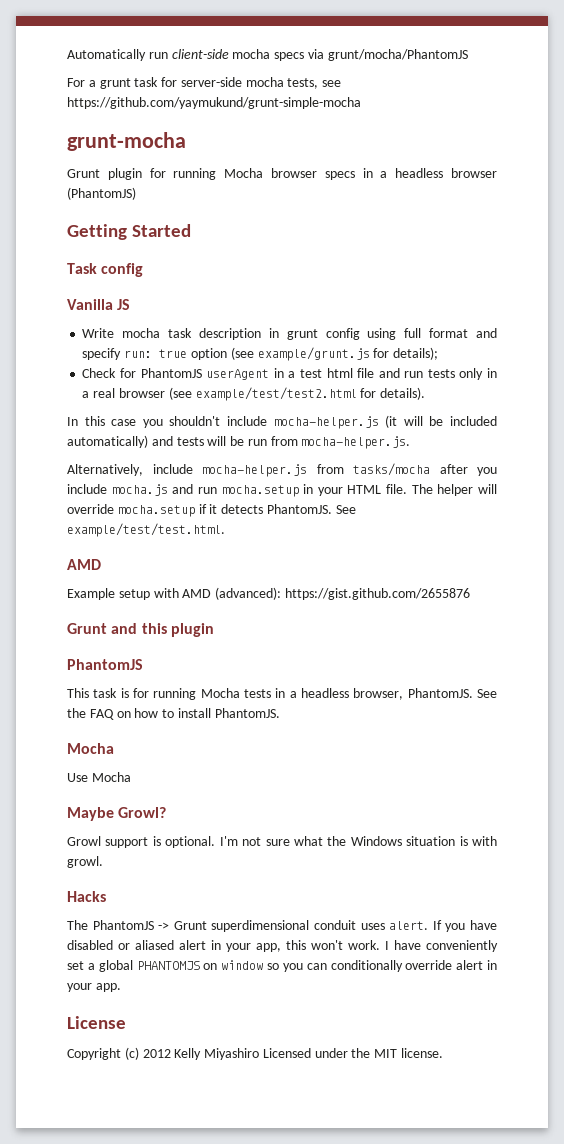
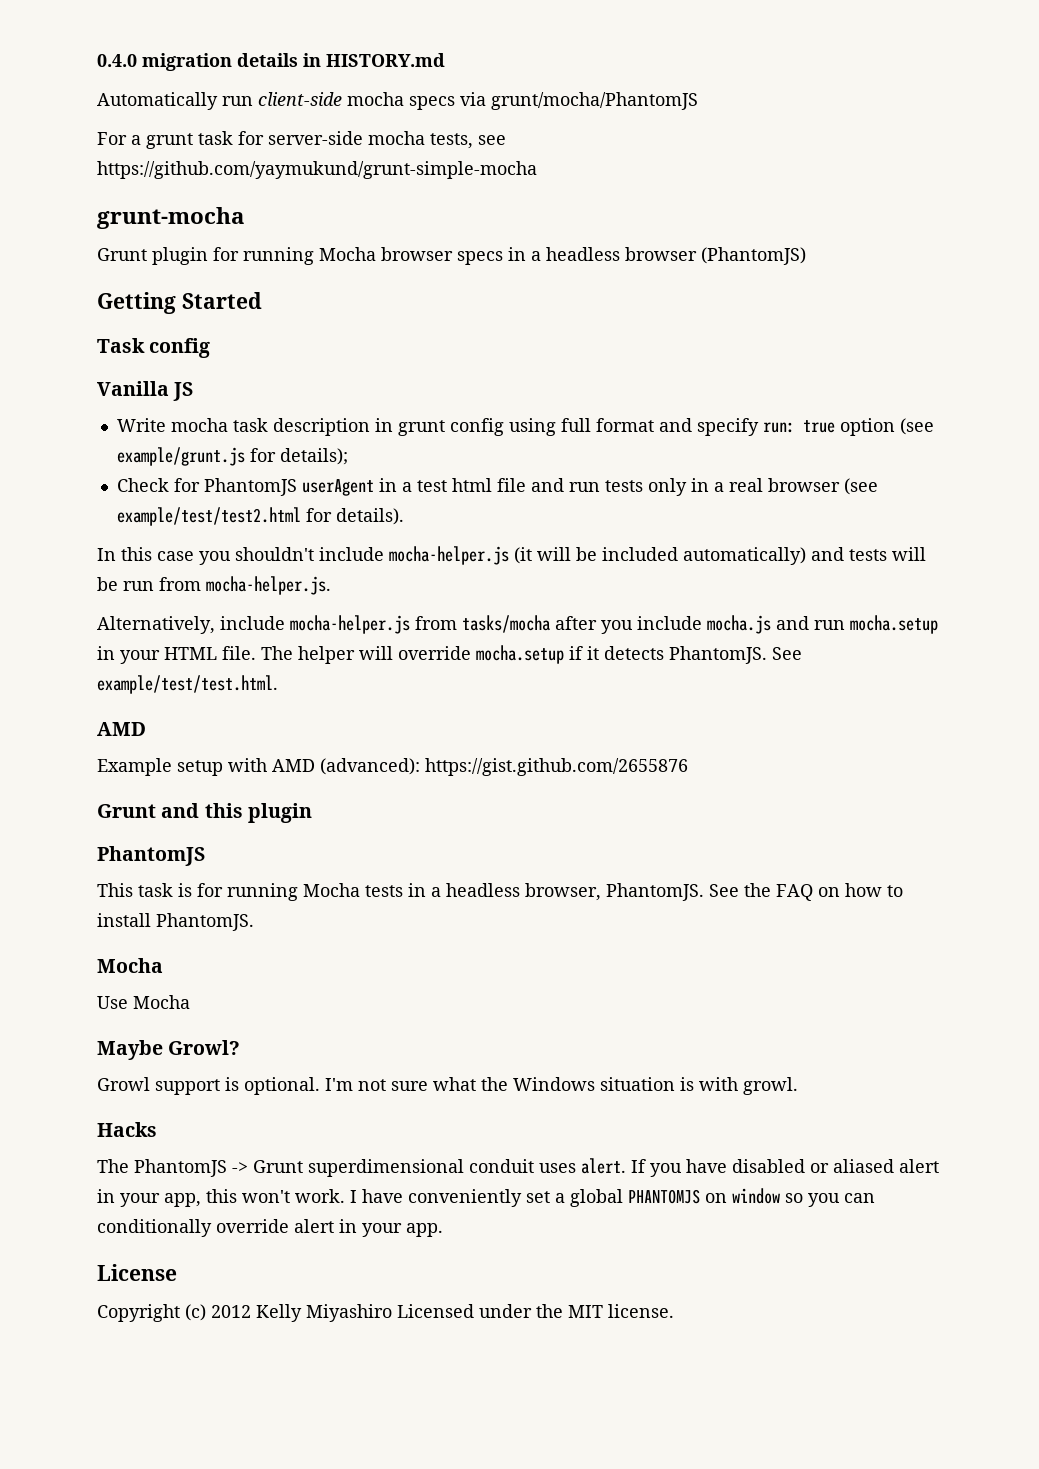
(67, 55) none -> [97,53,445,71] 0.4.0 migration details in HISTORY.md //

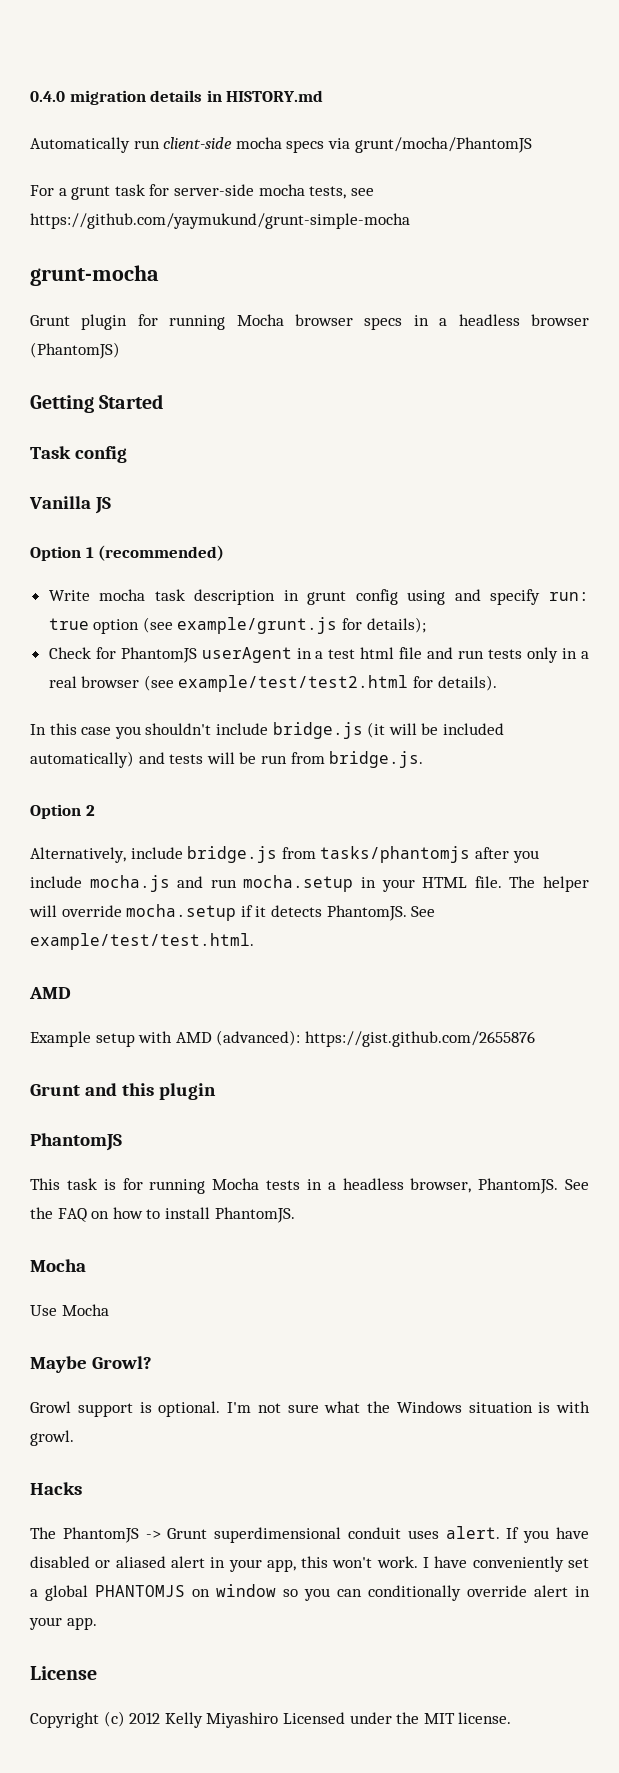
(194, 391) none -> [30,545,225,561] // Option 1 (recommended)
[560,418,654,432] full format -> (446, 597) none
[389,546,509,565] mocha-helper.js -> [272,722,363,739] bridge.js
[206,576,331,595] mocha-helper.js. -> [329,751,424,768] [30,804,95,819] bridge.js. // Option 2
[290,615,550,634] mocha-helper.js from tasks/mocha -> [187,846,471,863] bridge.js from tasks/phantomjs

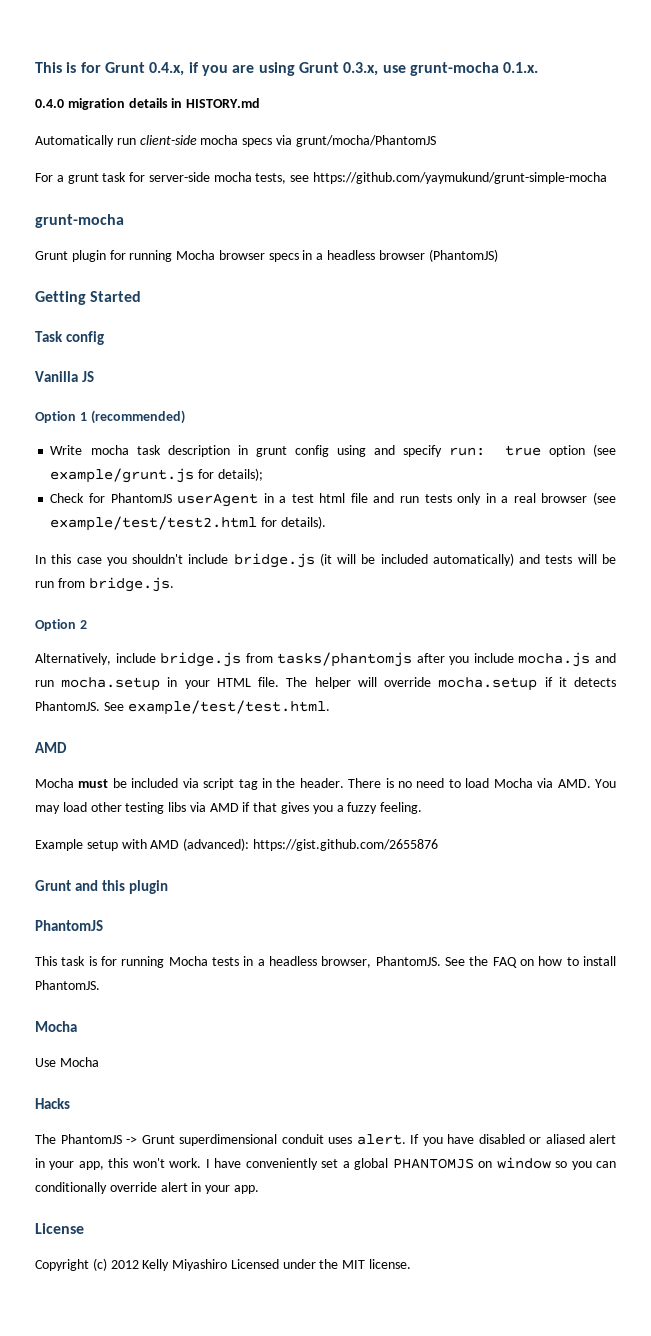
(30, 96) none -> [35,62,539,76] This is for Grunt 0.4.x, if you are using Grunt 0.3.x, use grunt-mocha 0.1.x. //
(71, 993) none -> [35,778,617,790] [35,802,423,814] // Mocha must be included via script tag in the header. There is no need to load Mocha via AMD. You may load other testing libs via AMD if that gives you a fuzzy feeling.
[30,1356,152,1373] [30,1401,590,1417] [30,1430,74,1446] // Maybe Growl? // Growl support is optional. I'm not sure what the Windows situation is with growl. -> (99, 1062) none

